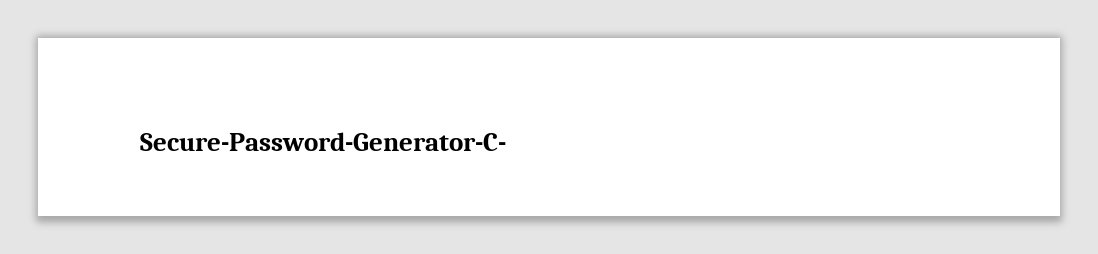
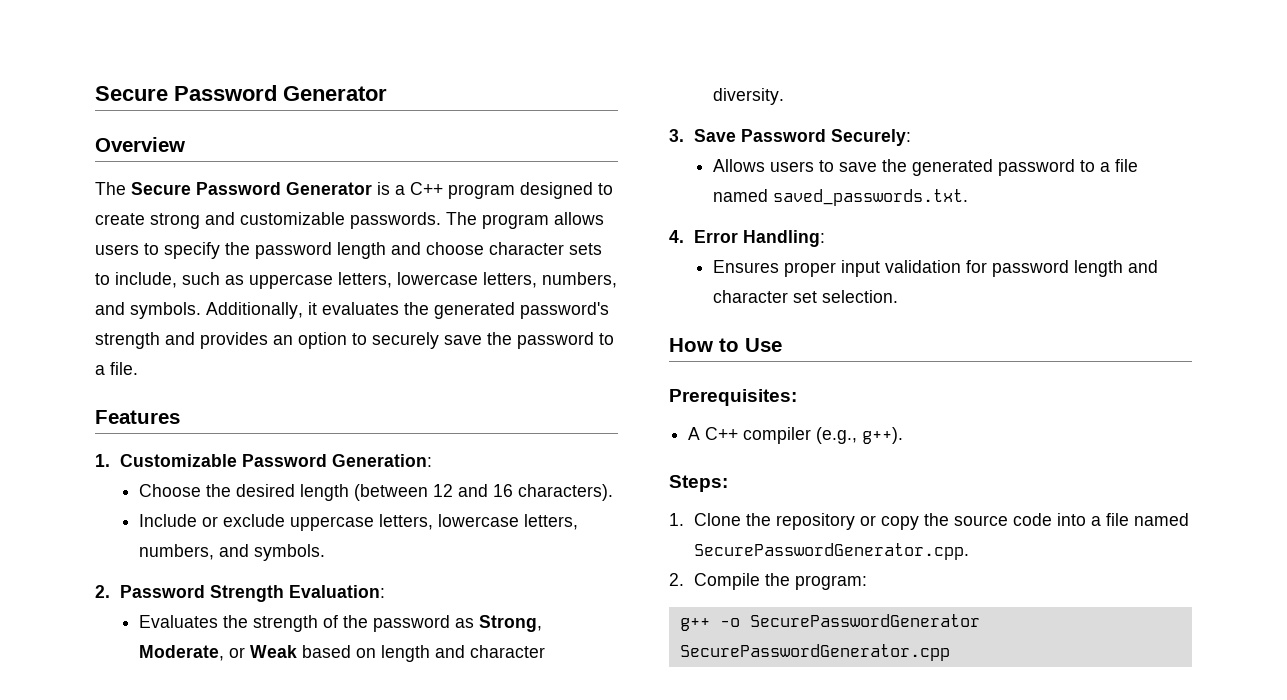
[140,132,506,151] Secure-Password-Generator-C- -> [95,85,387,101] [95,137,185,152] [95,182,613,199] [95,212,604,229] [95,242,602,259] [95,272,617,289] [95,302,609,319] [95,332,614,349] [95,362,138,375] [95,410,180,424] [95,454,432,467] [139,484,614,501] [139,514,579,531] [139,544,326,561] [95,585,385,602] [139,615,543,632] [139,645,546,662] [713,88,785,105] [669,129,911,146] [713,159,1139,176] [713,189,969,206] [669,230,825,247] [713,260,1159,277] [713,290,899,303] [669,338,782,352] [669,389,797,406] [688,427,904,444] [669,475,728,492] [669,513,1189,530] [693,543,969,560] [669,573,867,590] [679,614,980,631] [679,644,950,661] Secure Password Generator // Overview // The Secure Password Generator is a C++ program designed to create strong and customizable passwords. The program allows users to specify the password length and choose character sets to include, such as uppercase letters, lowercase letters, numbers, and symbols. Additionally, it evaluates the generated password's strength and provides an option to securely save the password to a file. // Features // 1. Customizable Password Generation: // Choose the desired length (between 12 and 16 characters). // Include or exclude uppercase letters, lowercase letters, numbers, and symbols. // 2. Password Strength Evaluation: // Evaluates the strength of the password as Strong, Moderate, or Weak based on length and character diversity. // 3. Save Password Securely: // Allows users to save the generated password to a file named saved_passwords.txt. // 4. Error Handling: // Ensures proper input validation for password length and character set selection. // How to Use // Prerequisites: // A C++ compiler (e.g., g++). // Steps: // 1. Clone the repository or copy the source code into a file named SecurePasswordGenerator.cpp. // 2. Compile the program: // g++ -o SecurePasswordGenerator SecurePasswordGenerator.cpp

